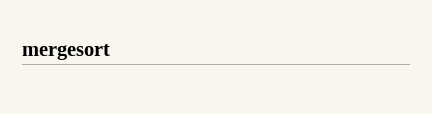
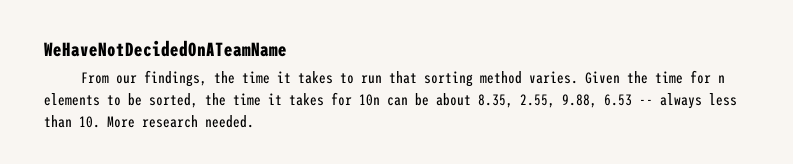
[22,44,110,60] mergesort -> [44,40,287,57] [80,70,725,87] [44,92,737,109] [44,115,254,128] WeHaveNotDecidedOnATeamName // From our findings, the time it takes to run that sorting method varies. Given the time for n elements to be sorted, the time it takes for 10n can be about 8.35, 2.55, 9.88, 6.53 -- always less than 10. More research needed.

